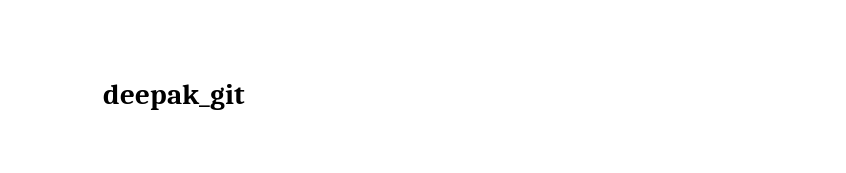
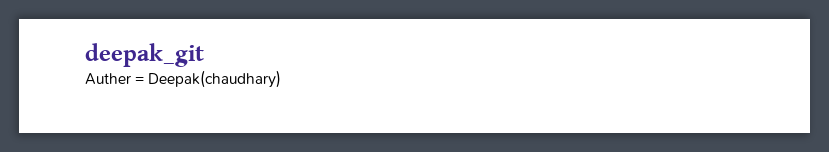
(245, 97) none -> [85,70,282,88] // Auther = Deepak(chaudhary)

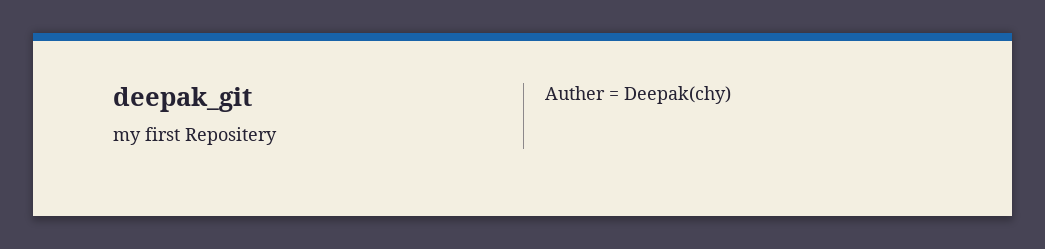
(204, 55) none -> [113,127,277,145] // my first Repositery
[148,70,282,88] Deepak(chaudhary) -> [624,86,731,104] Deepak(chy)

